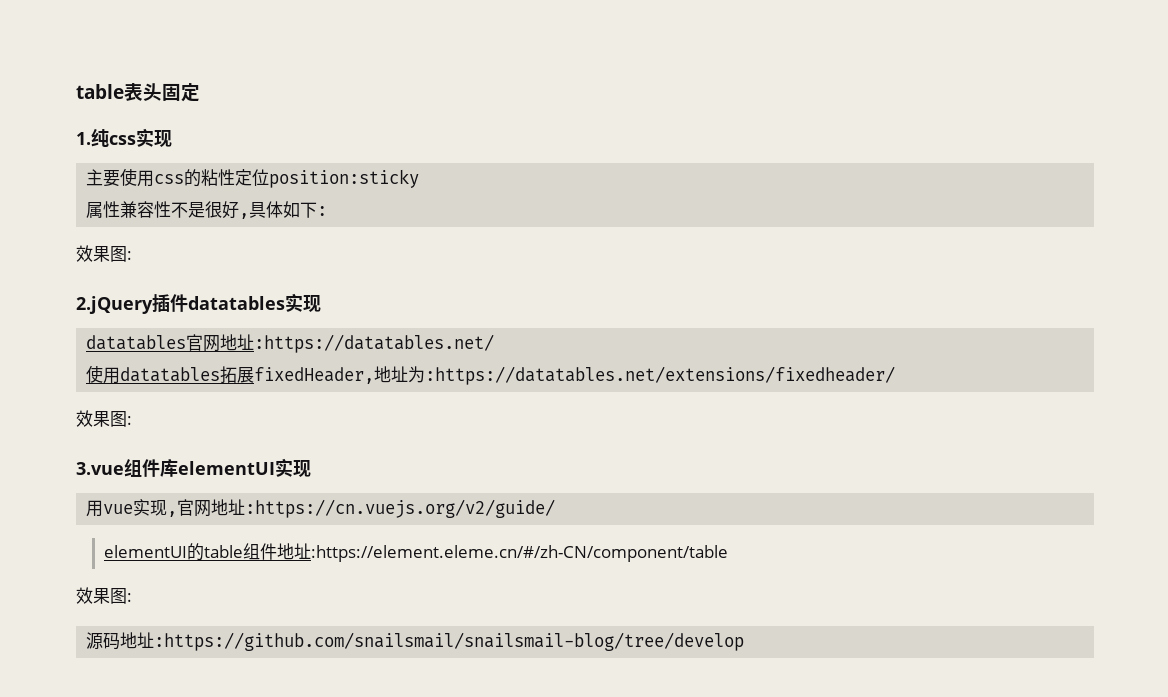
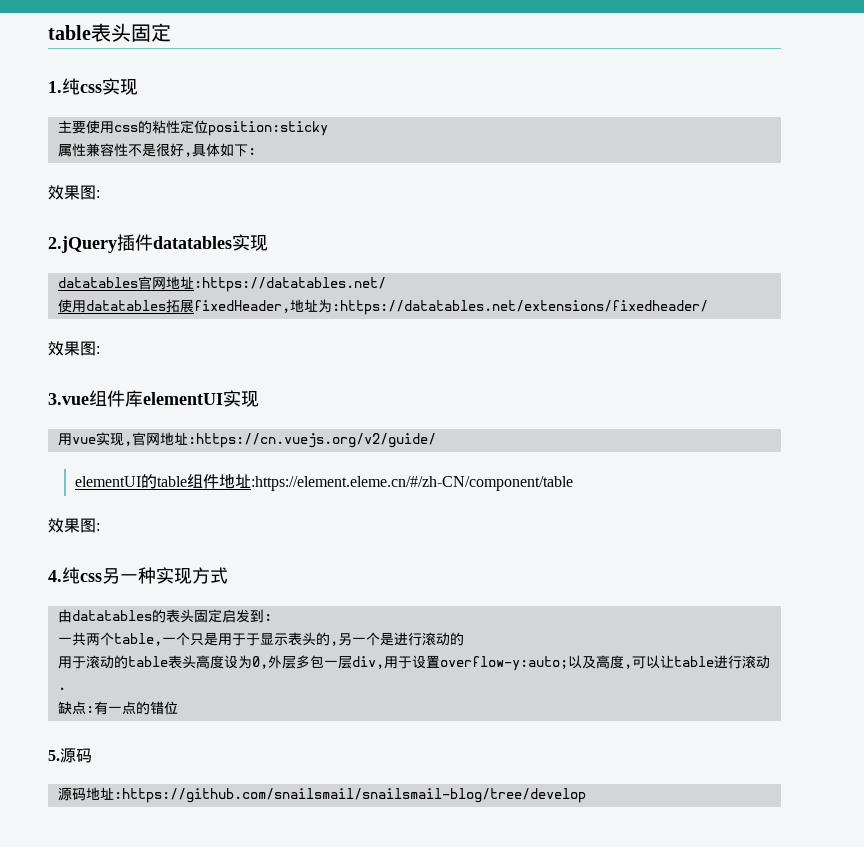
(132, 597) none -> [48,567,228,584] [57,609,272,623] [57,632,464,646] [57,655,770,671] [57,687,66,690] [57,701,178,715] [48,748,92,763] // 4.纯css另一种实现方式 // 由datatables的表头固定启发到: // 一共两个table,一个只是用于于显示表头的,另一个是进行滚动的 // 用于滚动的table表头高度设为0,外层多包一层div,用于设置overflow-y:auto;以及高度,可以让table进行滚动. // 缺点:有一点的错位 // 5.源码

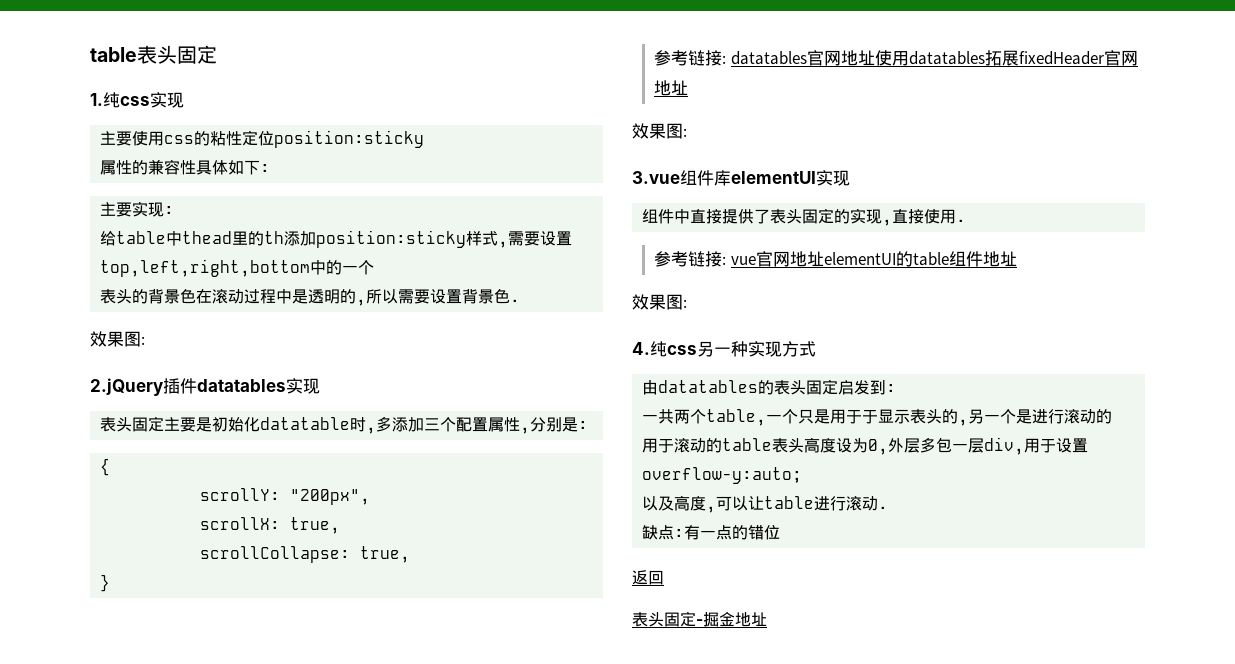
[85,143,192,157] 兼容性不是很好, -> [132,159,197,175] 的兼容性
(256, 151) none -> [100,201,175,217] [100,230,573,248] [100,259,375,277] [100,289,521,306] // 主要实现: // 给table中thead里的th添加position:sticky样式,需要设置top,left,right,bottom中的一个 // 表头的背景色在滚动过程中是透明的,所以需要设置背景色.
(268, 243) none -> [100,416,589,434] [100,458,111,476] [200,488,371,505] [200,517,341,534] [200,546,411,563] [100,574,111,592] [654,50,727,66] 表头固定主要是初始化datatable时,多添加三个配置属性,分别是: // { // scrollY: "200px", // scrollX: true, // scrollCollapse: true, // } // 参考链接:
[193,277,386,292] :https://datatables.net/ // -> (875, 58) none
[193,299,708,315] fixedHeader,地址为:https://datatables.net/extensions/fixedheader/ -> [1018,50,1138,66] [654,80,689,96] fixedHeader官网地址
[57,432,436,448] 用vue实现,官网地址:https://cn.vuejs.org/v2/guide/ // -> [642,208,967,226] [654,251,824,267] 组件中直接提供了表头固定的实现,直接使用. // 参考链接: vue官网地址
[250,476,573,491] :https://element.eleme.cn/#/zh-CN/component/table -> (1017, 259) none
(568, 663) none -> (803, 475) //
[48,748,92,763] [57,787,586,803] 5.源码 // 源码地址:https://github.com/snailsmail/snailsmail-blog/tree/develop -> [632,570,664,585] [632,611,767,627] 返回 // 表头固定-掘金地址

